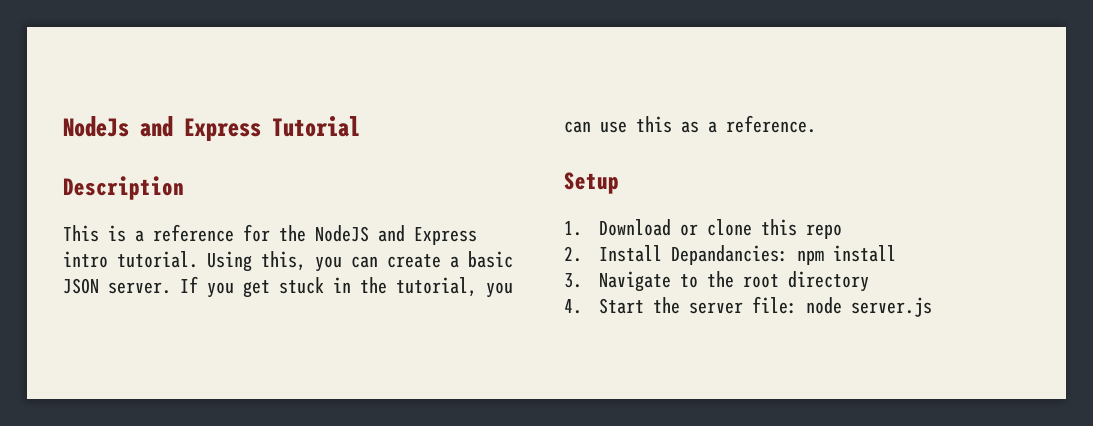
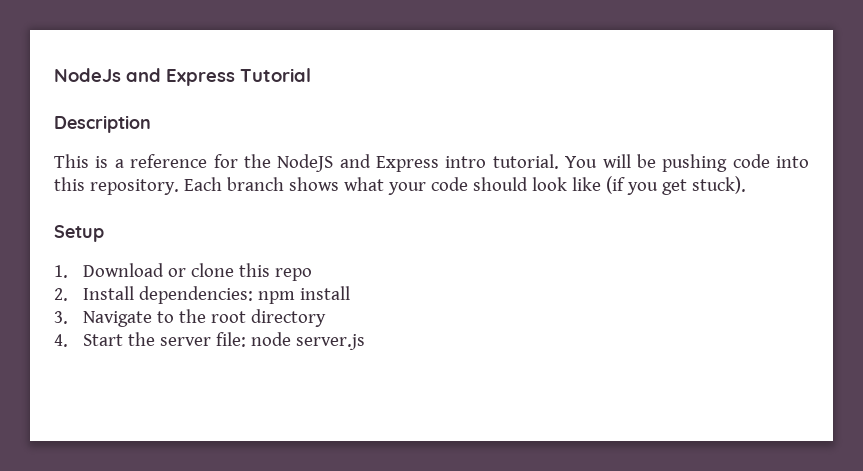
[207,251,513,272] [63,276,513,298] [564,115,816,133] Using this, you can create a basic JSON server. If you get stuck in the tutorial, you can use this as a reference. -> [565,154,809,172] [54,176,746,195] You will be pushing code into this repository. Each branch shows what your code should look like (if you get stuck).
[671,245,789,265] Depandancies: -> [139,286,254,304] dependencies:

